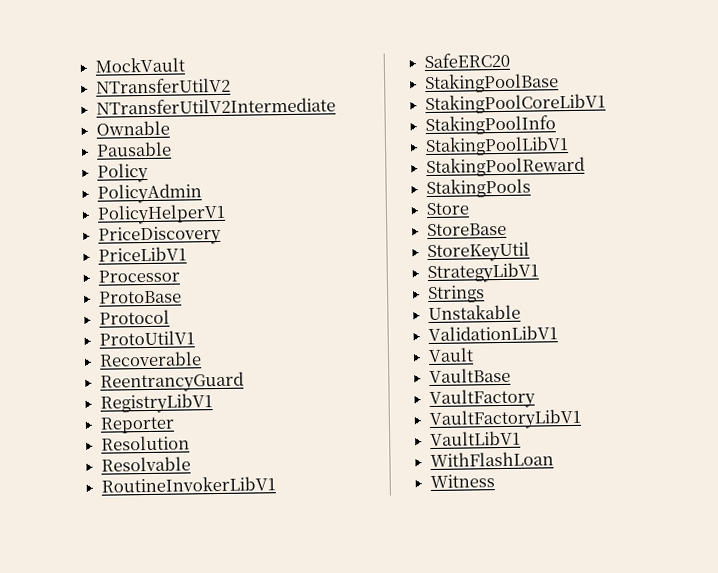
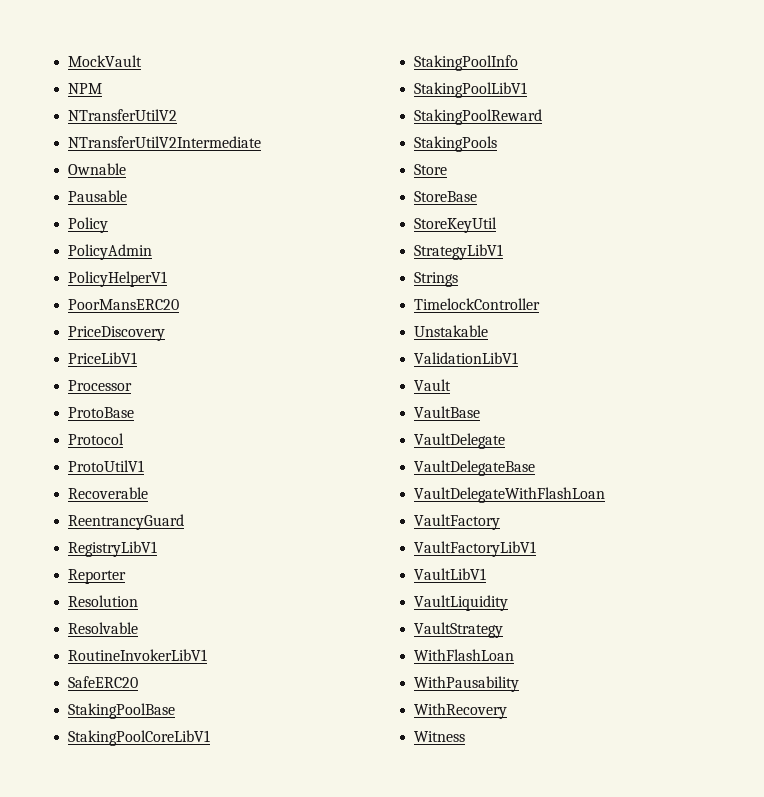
(186, 65) none -> [68,83,103,94] // NPM
(227, 214) none -> [68,299,180,310] // PoorMansERC20
(486, 294) none -> [414,298,541,310] // TimelockController
(512, 375) none -> [414,433,506,449] [414,460,536,476] [414,487,606,503] // VaultDelegate // VaultDelegateBase // VaultDelegateWithFlashLoan
(522, 438) none -> [414,595,509,611] [414,622,504,638] // VaultLiquidity // VaultStrategy
(555, 459) none -> [414,676,520,692] [414,703,508,719] // WithPausability // WithRecovery

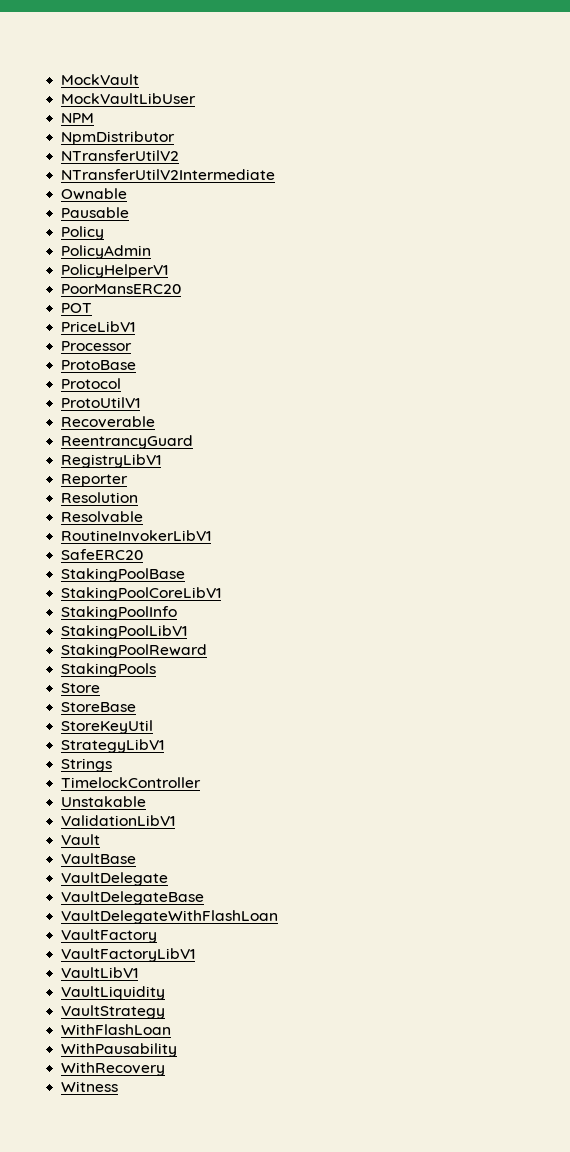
(143, 61) none -> [61,93,197,104] // MockVaultLibUser
(103, 88) none -> [61,131,176,145] // NpmDistributor
[68,326,166,341] PriceDiscovery -> [61,303,93,313] POT

